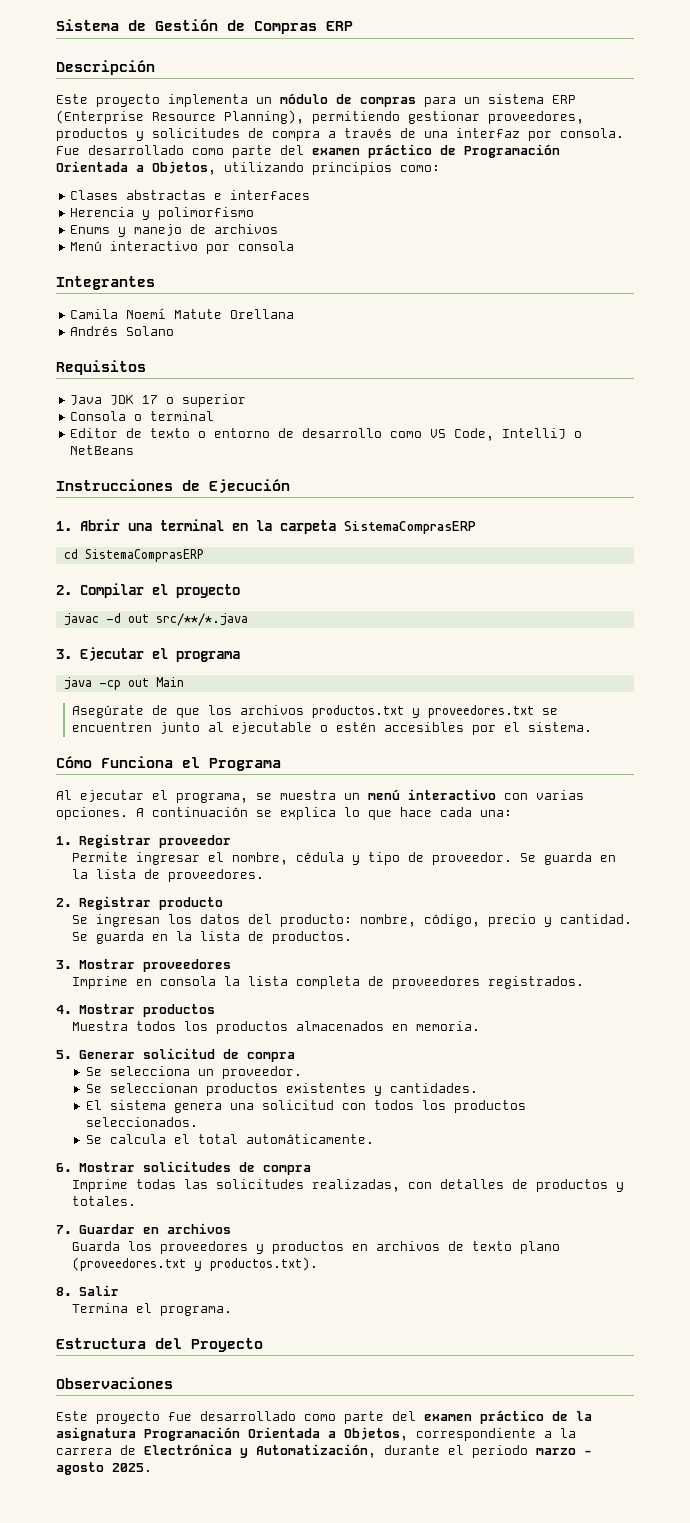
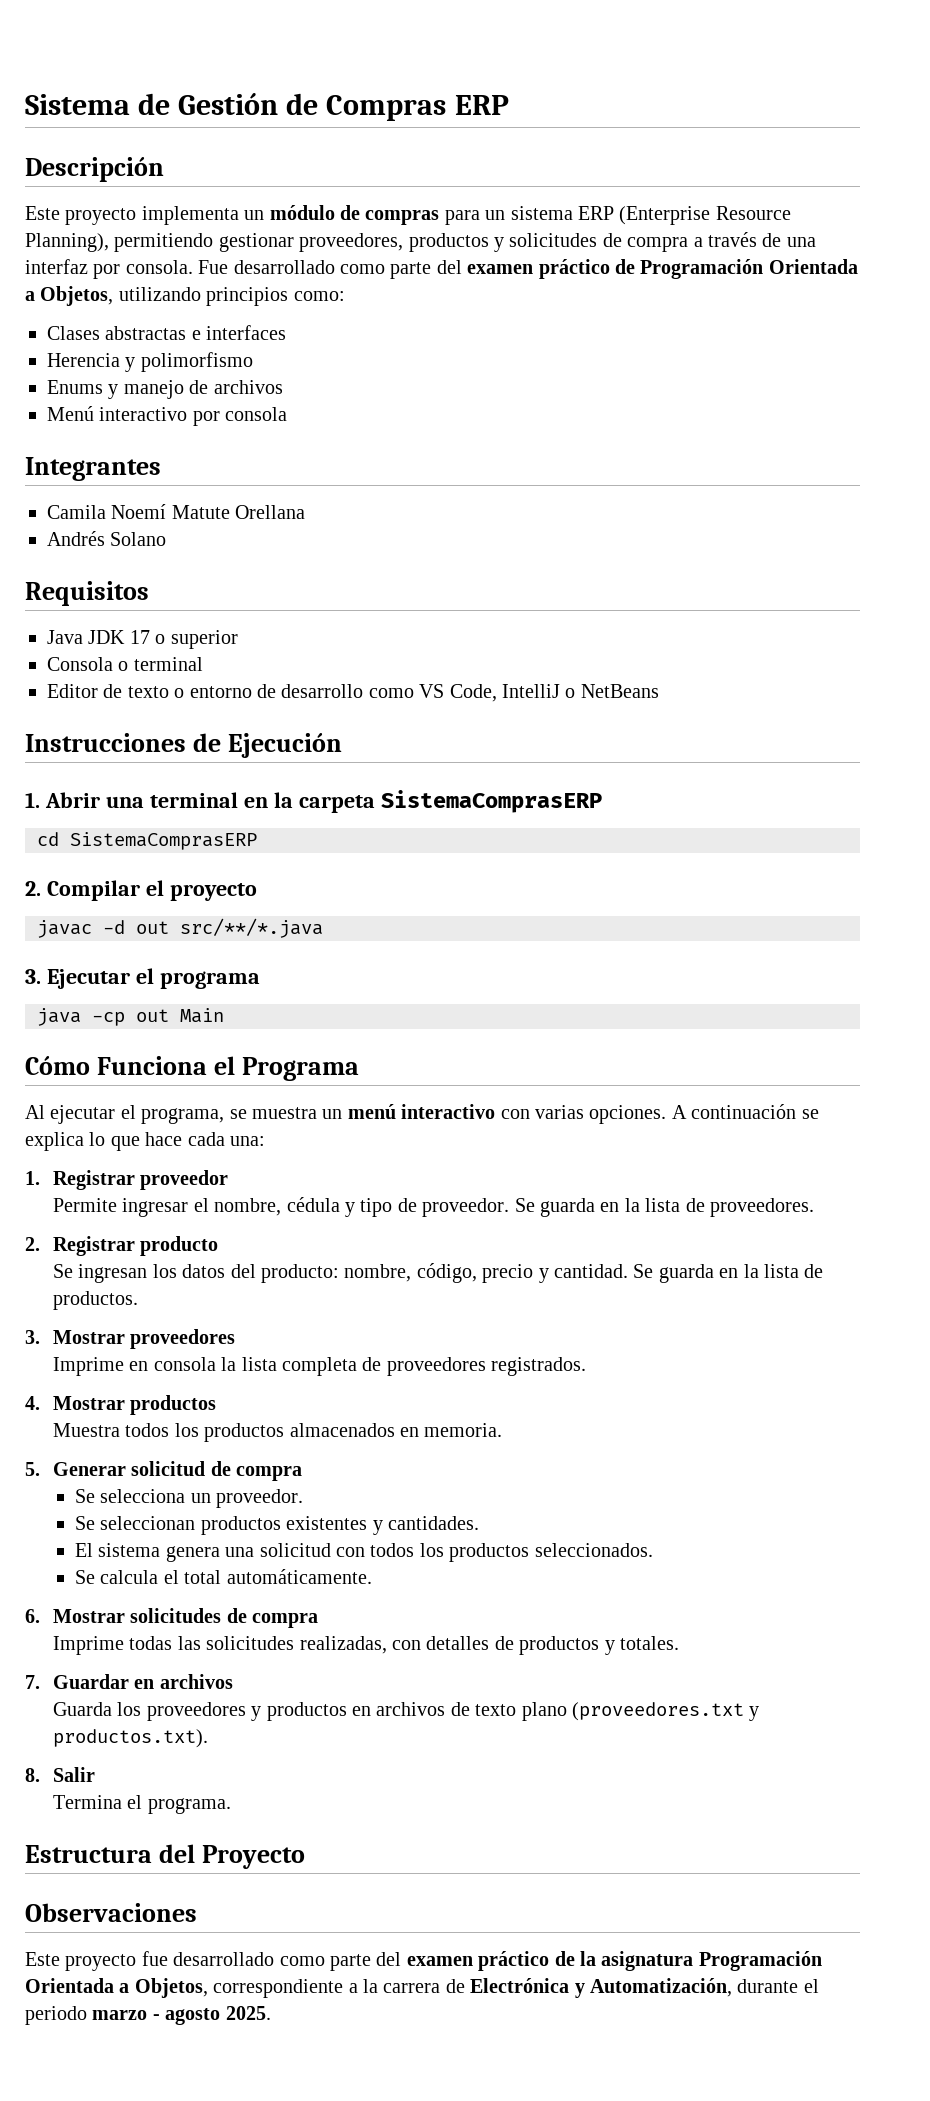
[71,705,558,718] [71,722,592,735] // Asegúrate de que los archivos productos.txt y proveedores.txt se encuentren junto al ejecutable o estén accesibles por el sistema. -> (224, 1015) none

